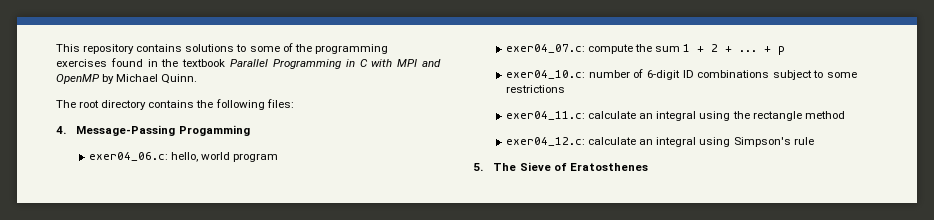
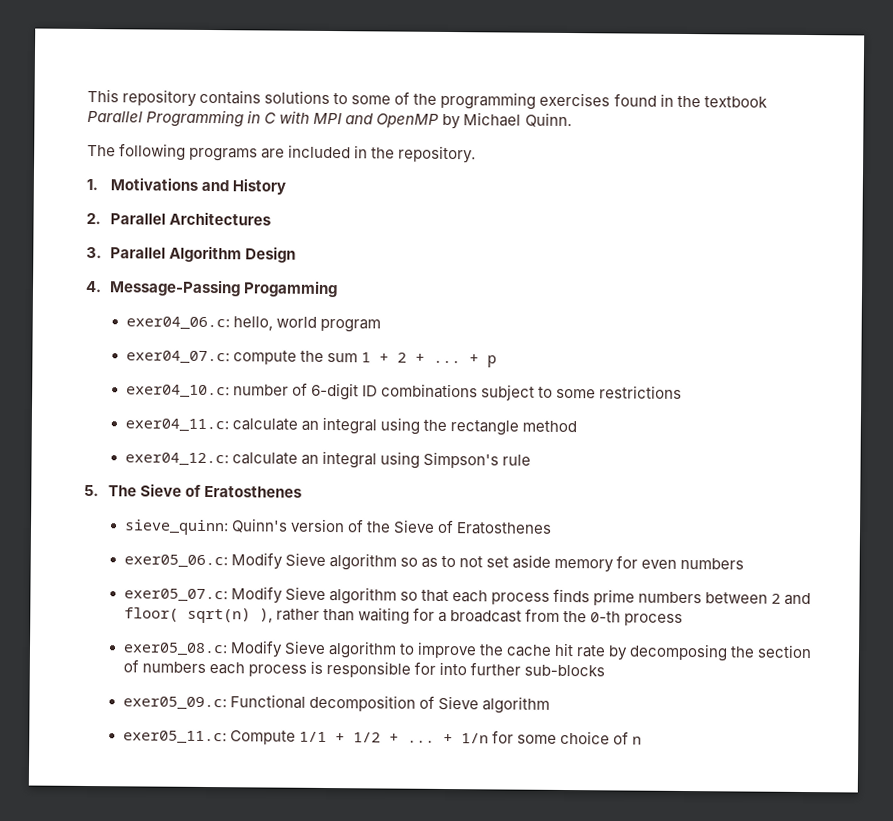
[79,99,294,110] root directory contains the following files: -> [119,143,477,164] [86,177,287,195] [86,211,272,226] [86,245,297,263] following programs are included in the repository. // 1. Motivations and History // 2. Parallel Architectures // 3. Parallel Algorithm Design
(648, 167) none -> [123,518,553,536] [123,552,745,573] [123,586,812,606] [123,607,684,626] [122,640,813,662] [122,659,606,678] [122,694,551,714] [122,730,643,745] // sieve_quinn: Quinn's version of the Sieve of Eratosthenes // exer05_06.c: Modify Sieve algorithm so as to not set aside memory for even numbers // exer05_07.c: Modify Sieve algorithm so that each process finds prime numbers between 2 and floor( sqrt(n) ), rather than waiting for a broadcast from the 0-th process // exer05_08.c: Modify Sieve algorithm to improve the cache hit rate by decomposing the section of numbers each process is responsible for into further sub-blocks // exer05_09.c: Functional decomposition of Sieve algorithm // exer05_11.c: Compute 1/1 + 1/2 + ... + 1/n for some choice of n

